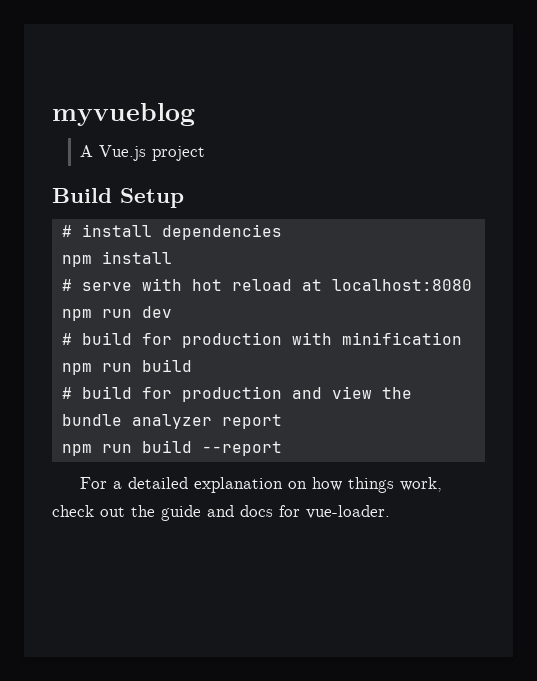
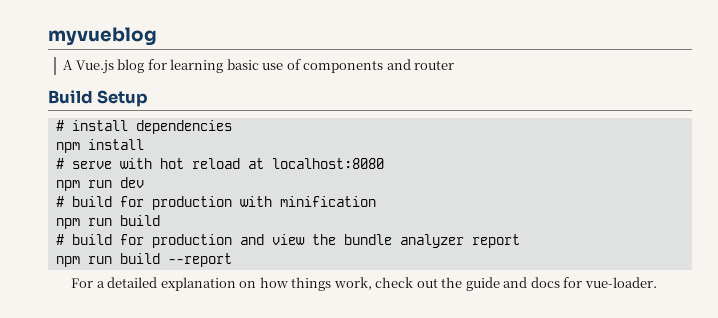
[151,146,205,161] project -> [117,59,455,73] blog for learning basic use of components and router

